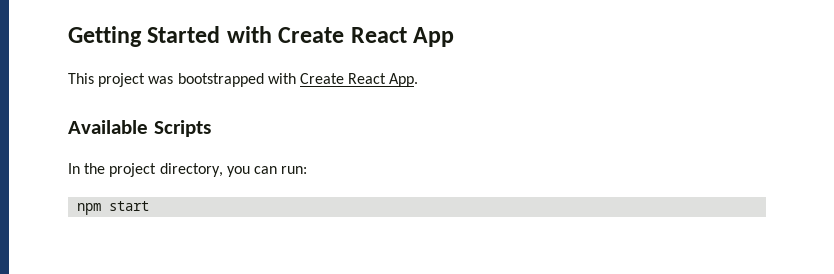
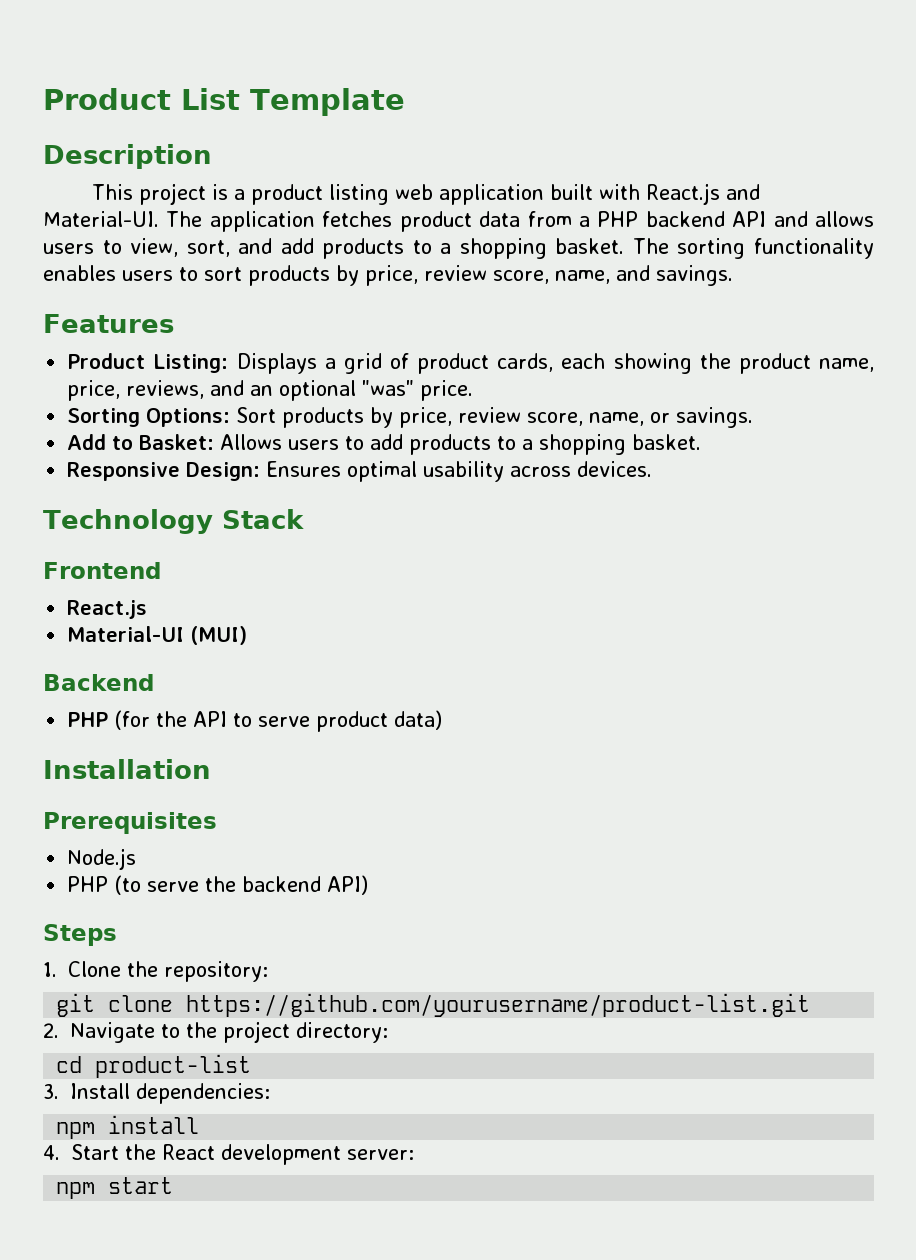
[68,26,455,47] [68,73,419,87] [68,120,211,137] [68,163,308,177] Getting Started with Create React App // This project was bootstrapped with Create React App. // Available Scripts // In the project directory, you can run: -> [43,88,405,116] [43,144,212,169] [92,183,761,205] [43,211,874,232] [43,238,875,259] [43,265,733,286] [43,314,174,333] [67,353,874,374] [67,380,474,401] [67,407,754,428] [67,434,702,455] [67,461,653,482] [43,509,304,534] [43,562,161,579] [67,600,148,619] [67,626,248,645] [43,674,154,691] [67,710,443,732] [43,759,211,779] [43,812,217,834] [67,848,137,870] [67,875,369,895] [43,924,117,946] [43,961,269,982] [56,993,811,1017] [43,1021,388,1043] [56,1054,252,1078] [43,1083,270,1104] [56,1115,200,1139] [43,1144,414,1165] Product List Template // Description // This project is a product listing web application built with React.js and Material-UI. The application fetches product data from a PHP backend API and allows users to view, sort, and add products to a shopping basket. The sorting functionality enables users to sort products by price, review score, name, and savings. // Features // Product Listing: Displays a grid of product cards, each showing the product name, price, reviews, and an optional "was" price. // Sorting Options: Sort products by price, review score, name, or savings. // Add to Basket: Allows users to add products to a shopping basket. // Responsive Design: Ensures optimal usability across devices. // Technology Stack // Frontend // React.js // Material-UI (MUI) // Backend // PHP (for the API to serve product data) // Installation // Prerequisites // Node.js // PHP (to serve the backend API) // Steps // 1. Clone the repository: // git clone https://github.com/yourusername/product-list.git // 2. Navigate to the project directory: // cd product-list // 3. Install dependencies: // npm install // 4. Start the React development server:

